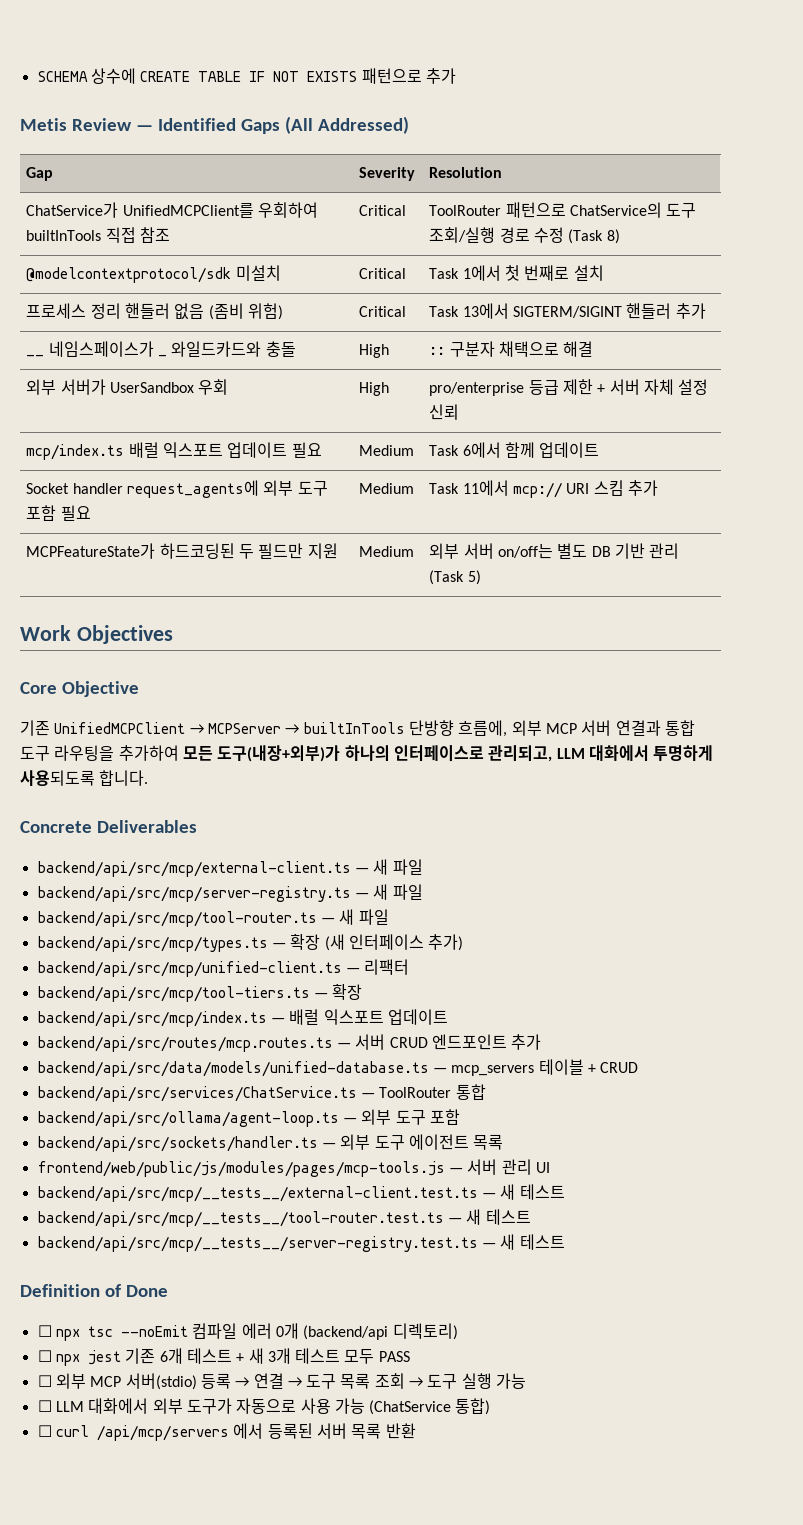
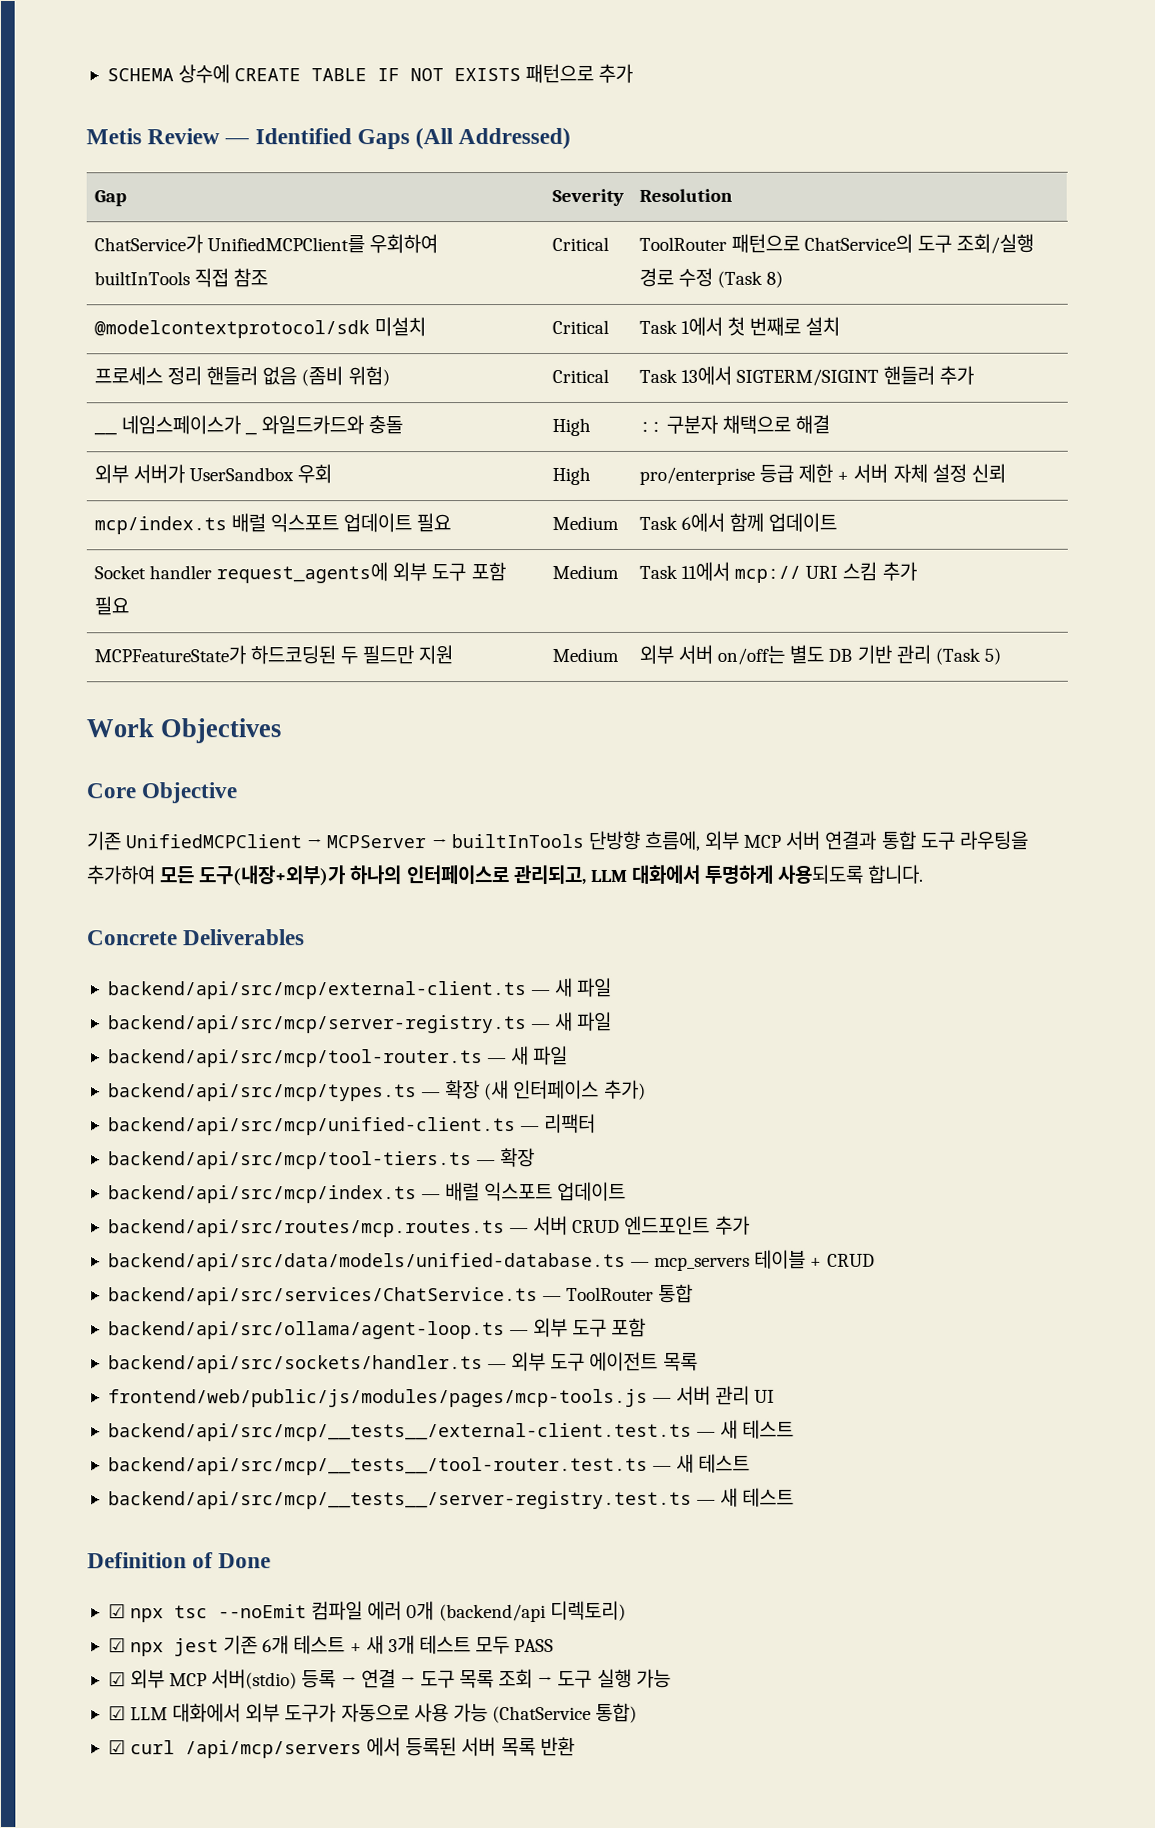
[37,1325,52,1337] ☐ -> [107,1604,126,1619] ☑
[37,1350,52,1362] ☐ -> [107,1638,126,1653] ☑
[37,1375,52,1387] ☐ -> [107,1672,126,1687] ☑
[37,1400,52,1412] ☐ -> [107,1706,126,1721] ☑
[37,1425,52,1437] ☐ -> [107,1740,126,1755] ☑

